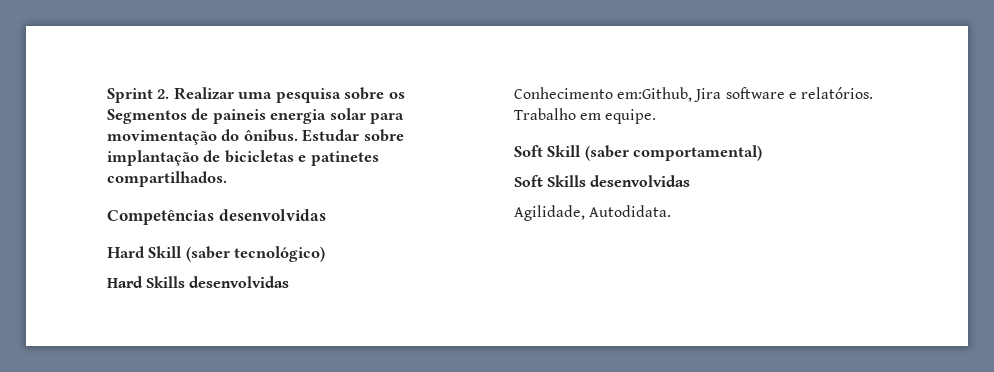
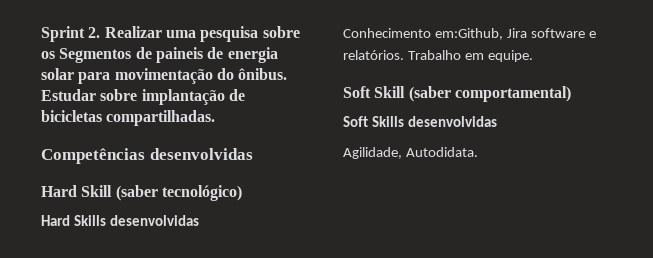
(266, 116) none -> [207,47,224,59] de
[298,151,379,166] [107,171,227,187] e patinetes compartilhados. -> [106,110,216,126] compartilhadas.

